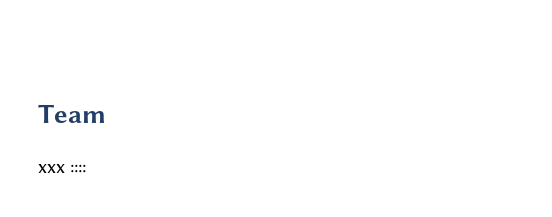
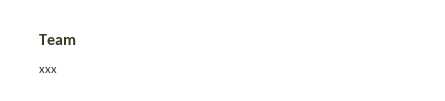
[70,164,87,173] :::: -> (57, 70) none

